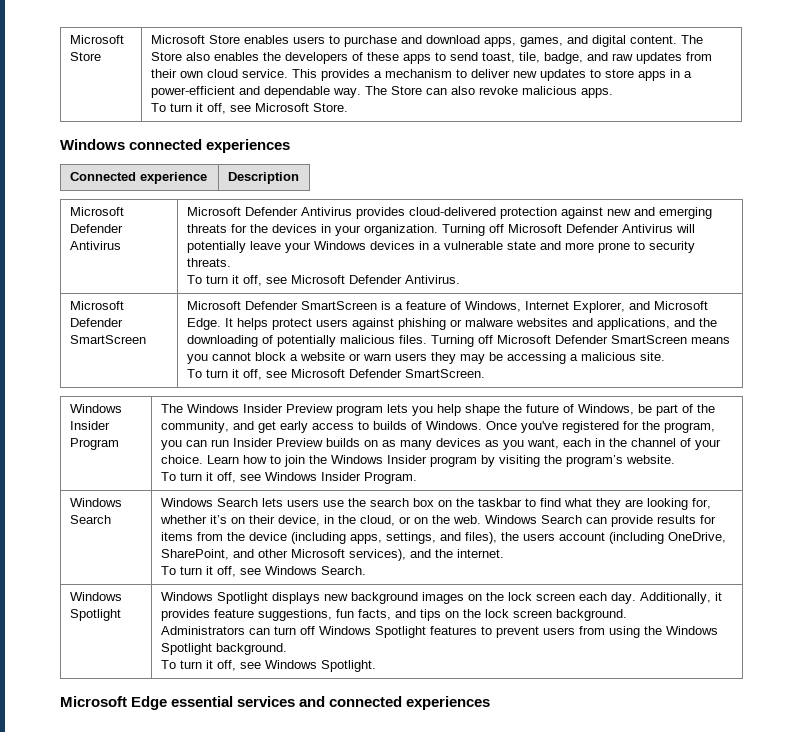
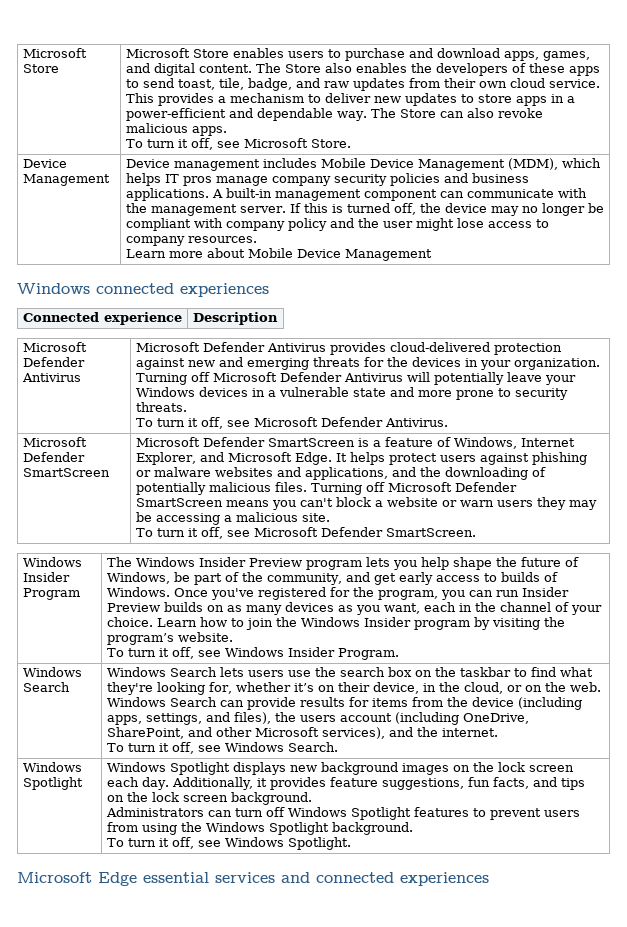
(348, 107) none -> [22,159,67,168] [22,174,110,186] [125,158,601,171] [125,173,529,186] [125,188,587,201] [125,203,604,216] [125,218,549,231] [125,236,257,246] [125,248,432,261] // Device Management | Device management includes Mobile Device Management (MDM), which helps IT pros manage company security policies and business applications. A built-in management component can communicate with the management server. If this is turned off, the device may no longer be compliant with company policy and the user might lose access to company resources. // Learn more about Mobile Device Management
[211,352,251,361] cannot -> [299,498,333,507] can't
[595,498,643,510] they are -> [106,682,153,695] they're

